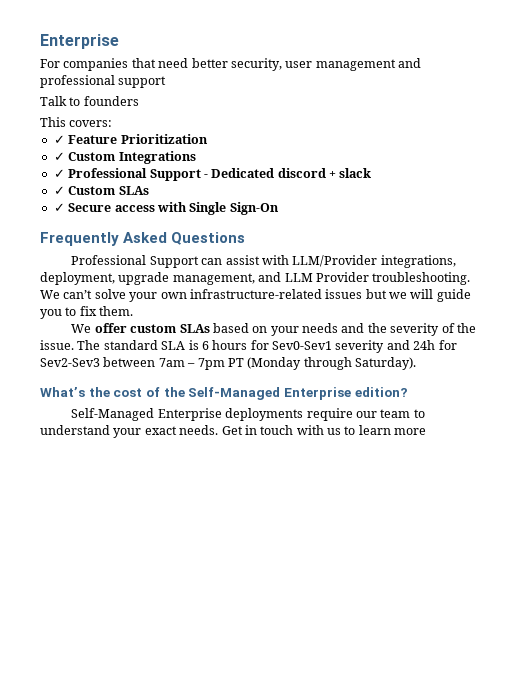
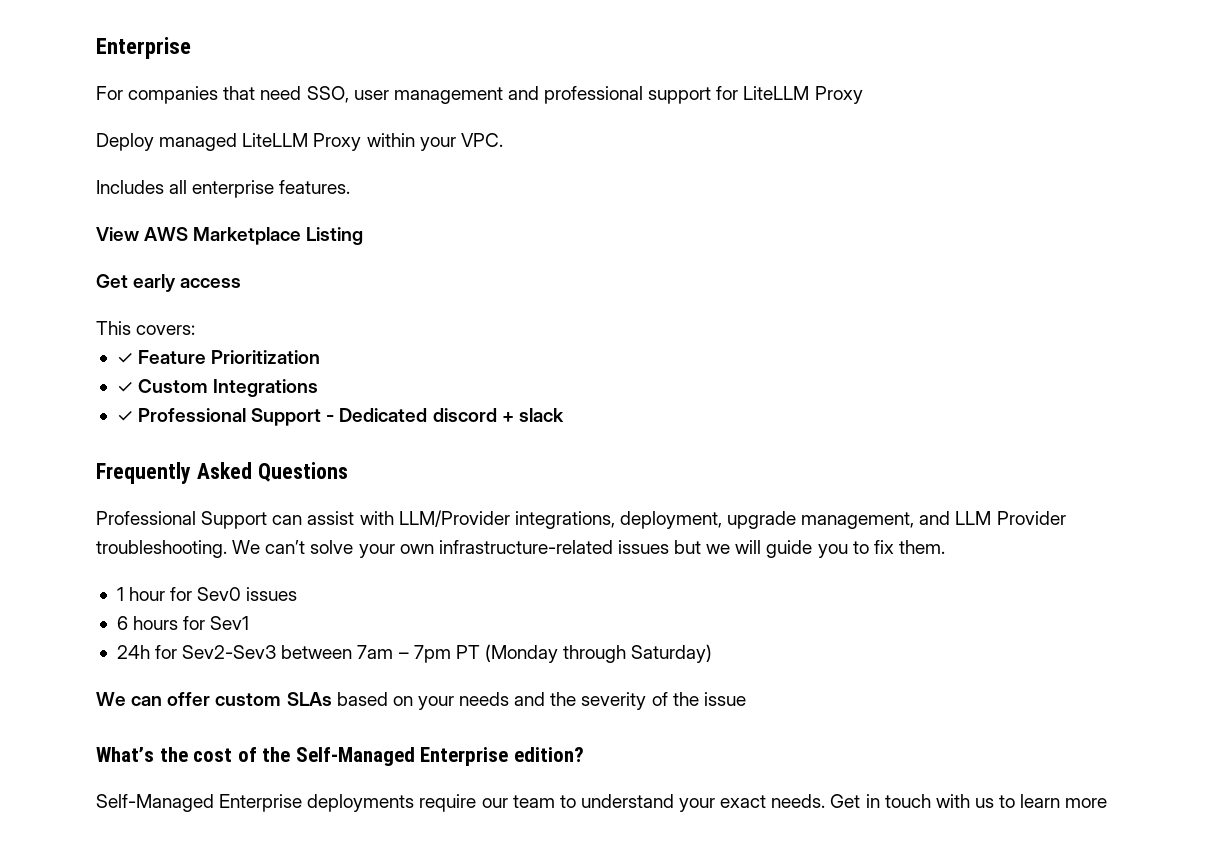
[191,58,282,71] better security, -> [306,86,349,103] SSO,
[40,96,139,106] // Talk to founders -> [716,86,863,104] [96,133,503,151] [96,180,351,198] [96,227,364,245] [96,274,242,292] for LiteLLM Proxy // Deploy managed LiteLLM Proxy within your VPC. // Includes all enterprise features. // View AWS Marketplace Listing // Get early access
[53,186,149,195] [53,202,279,215] // ✓ Custom SLAs // ✓ Secure access with Single Sign-On -> (564, 415) none
[71,324,92,333] // We -> [116,587,298,601] [116,616,250,630] [116,644,713,663] [96,692,163,706] // 1 hour for Sev0 issues // 6 hours for Sev1 // 24h for Sev2-Sev3 between 7am – 7pm PT (Monday through Saturday) // We can
[40,340,457,353] [40,357,416,370] issue. The standard SLA is 6 hours for Sev0-Sev1 severity and 24h for Sev2-Sev3 between 7am – 7pm PT (Monday through Saturday). -> [703,692,746,706] issue

